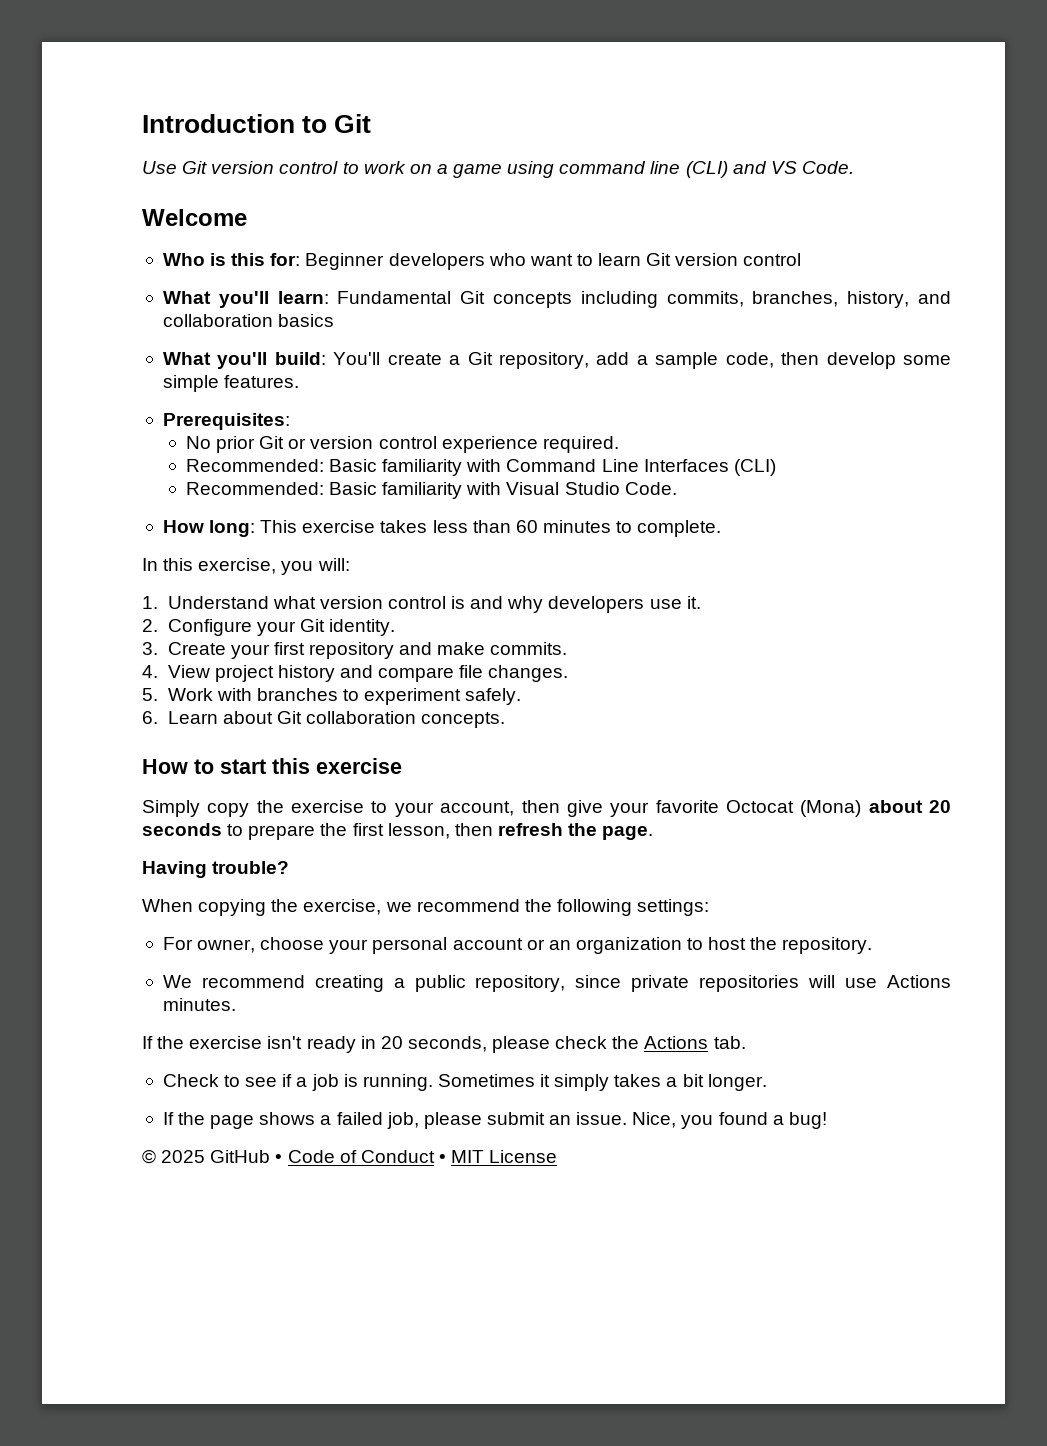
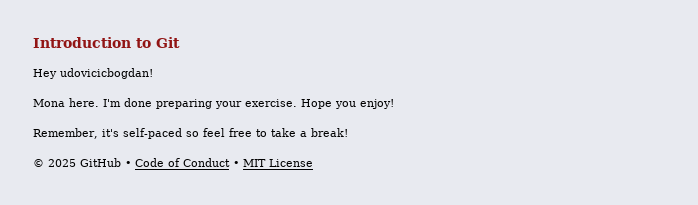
[142,161,854,178] [142,209,247,226] [162,253,802,270] [162,291,952,308] [162,314,335,327] [162,352,952,369] [162,375,300,392] [162,413,290,430] [185,436,619,453] [185,459,776,476] [185,482,677,499] [162,520,722,537] [142,558,350,575] [142,596,701,613] [142,619,395,636] [142,642,568,659] [142,665,569,682] [142,688,522,705] [142,711,506,728] [142,758,402,774] [142,800,952,817] [142,823,654,840] [142,861,290,878] [142,899,710,916] [162,937,873,954] [162,975,951,992] [162,998,236,1011] [142,1036,746,1053] [162,1074,767,1091] [162,1112,827,1129] Use Git version control to work on a game using command line (CLI) and VS Code. // Welcome // Who is this for: Beginner developers who want to learn Git version control // What you'll learn: Fundamental Git concepts including commits, branches, history, and collaboration basics // What you'll build: You'll create a Git repository, add a sample code, then develop some simple features. // Prerequisites: // No prior Git or version control experience required. // Recommended: Basic familiarity with Command Line Interfaces (CLI) // Recommended: Basic familiarity with Visual Studio Code. // How long: This exercise takes less than 60 minutes to complete. // In this exercise, you will: // 1. Understand what version control is and why developers use it. // 2. Configure your Git identity. // 3. Create your first repository and make commits. // 4. View project history and compare file changes. // 5. Work with branches to experiment safely. // 6. Learn about Git collaboration concepts. // How to start this exercise // Simply copy the exercise to your account, then give your favorite Octocat (Mona) about 20 seconds to prepare the first lesson, then refresh the page. // Having trouble? // When copying the exercise, we recommend the following settings: // For owner, choose your personal account or an organization to host the repository. // We recommend creating a public repository, since private repositories will use Actions minutes. // If the exercise isn't ready in 20 seconds, please check the Actions tab. // Check to see if a job is running. Sometimes it simply takes a bit longer. // If the page shows a failed job, please submit an issue. Nice, you found a bug! -> [33,68,153,79] [33,98,394,109] [33,128,348,139] Hey udovicicbogdan! // Mona here. I'm done preparing your exercise. Hope you enjoy! // Remember, it's self-paced so feel free to take a break!

